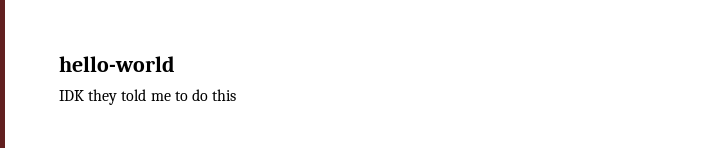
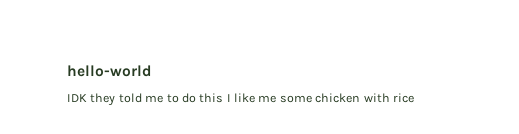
(237, 95) none -> [226,93,414,103] I like me some chicken with rice

